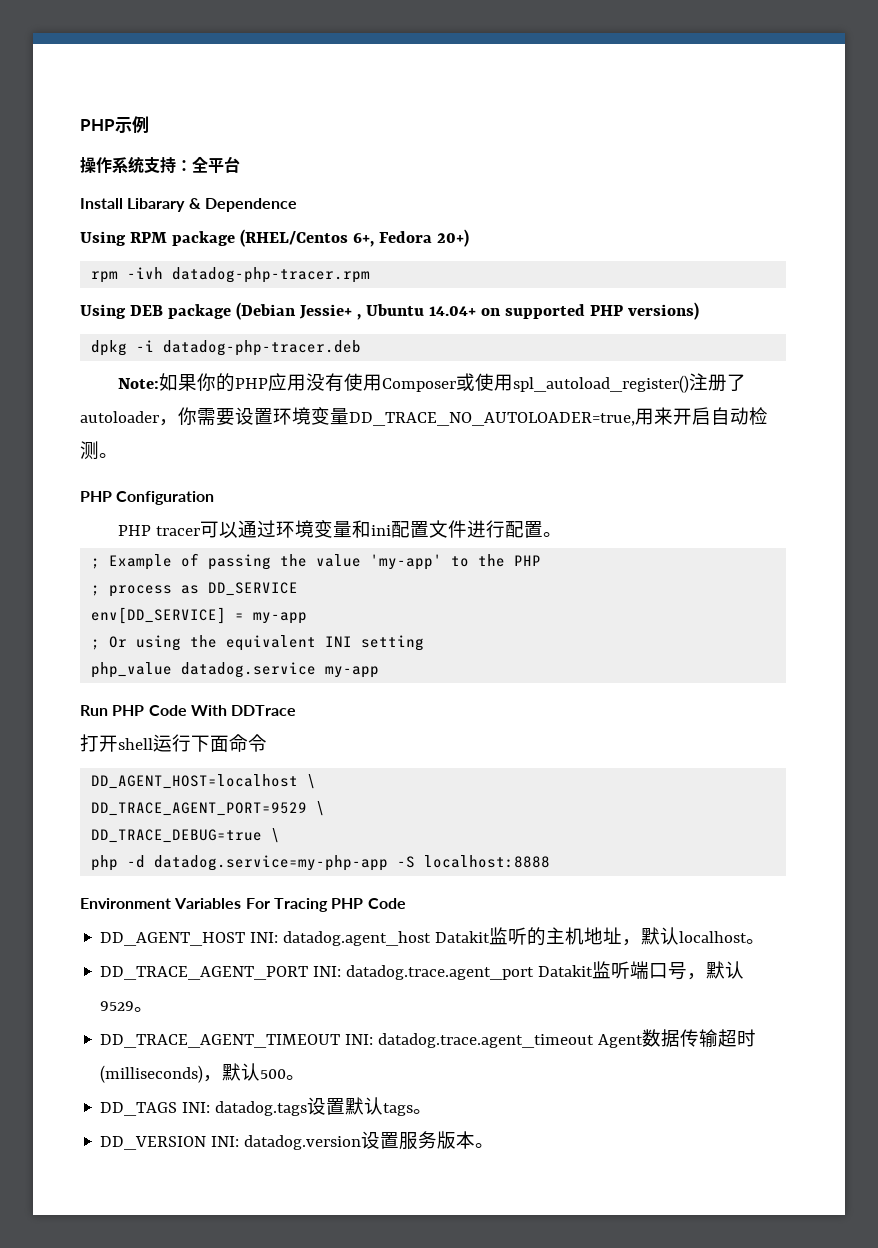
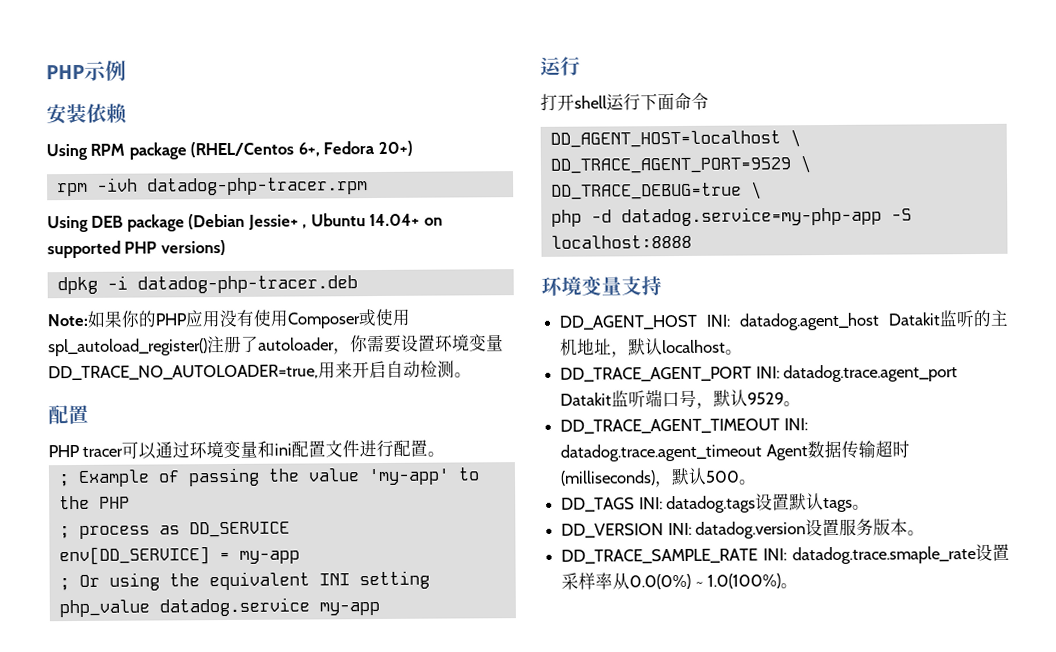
[80,156,240,174] [80,198,297,212] 操作系统支持：全平台 // Install Libarary & Dependence -> [46,103,128,125] 安装依赖
[80,491,215,505] PHP Configuration -> [48,404,89,425] 配置
[80,705,297,716] Run PHP Code With DDTrace -> [540,56,581,76] 运行
[80,898,406,912] Environment Variables For Tracing PHP Code -> [541,275,662,296] 环境变量支持
(495, 1145) none -> [561,543,1010,565] [561,572,799,590] // DD_TRACE_SAMPLE_RATE INI: datadog.trace.smaple_rate设置采样率从0.0(0%) ~ 1.0(100%)。

